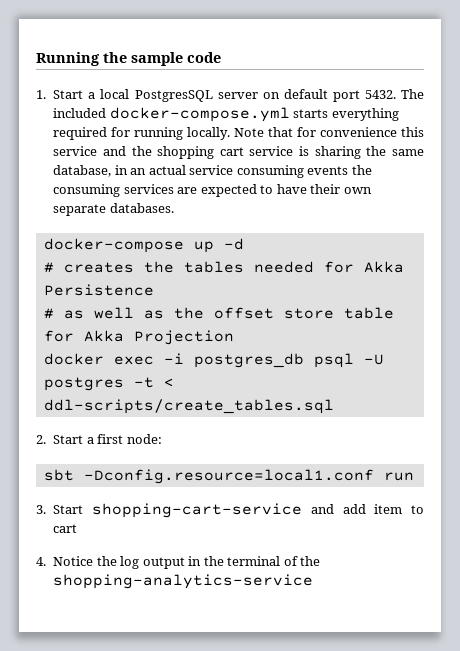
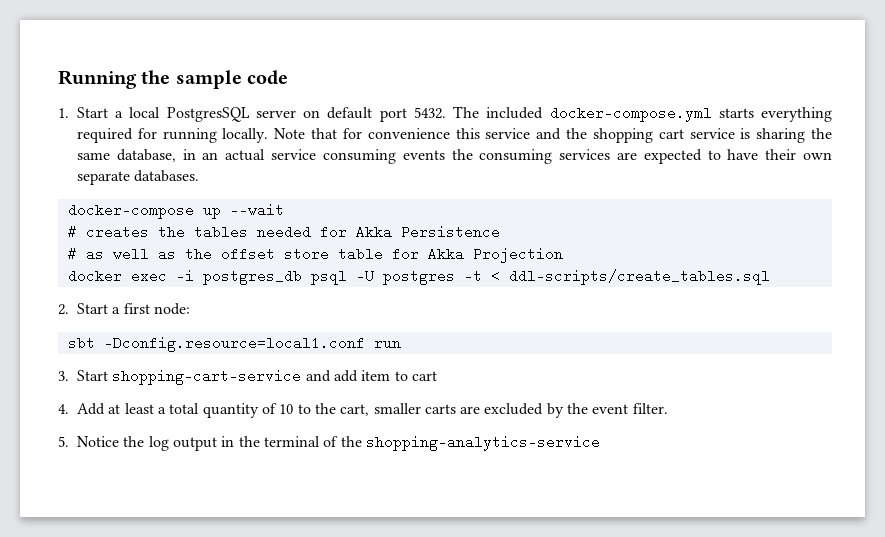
[223,238,244,250] -d -> [229,203,284,217] --wait
(46, 561) none -> [77,403,668,418] [58,436,69,447] Add at least a total quantity of 10 to the cart, smaller carts are excluded by the event filter. // 5.

